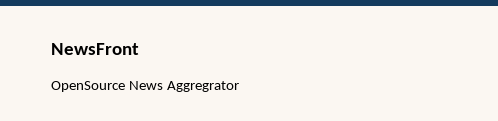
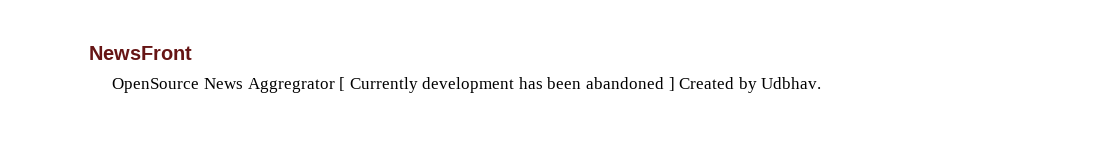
(239, 86) none -> [339,77,822,93] [ Currently development has been abandoned ] Created by Udbhav.

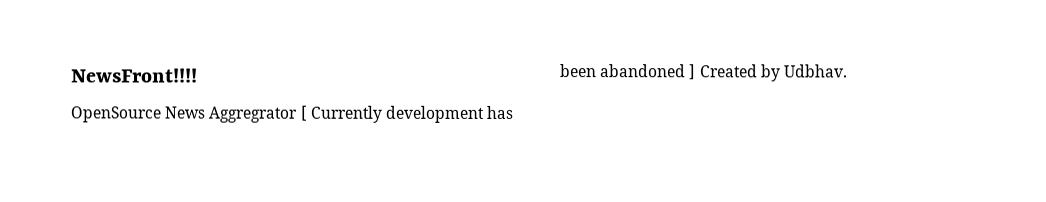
[89,46,192,60] NewsFront -> [71,68,198,83] NewsFront!!!!

